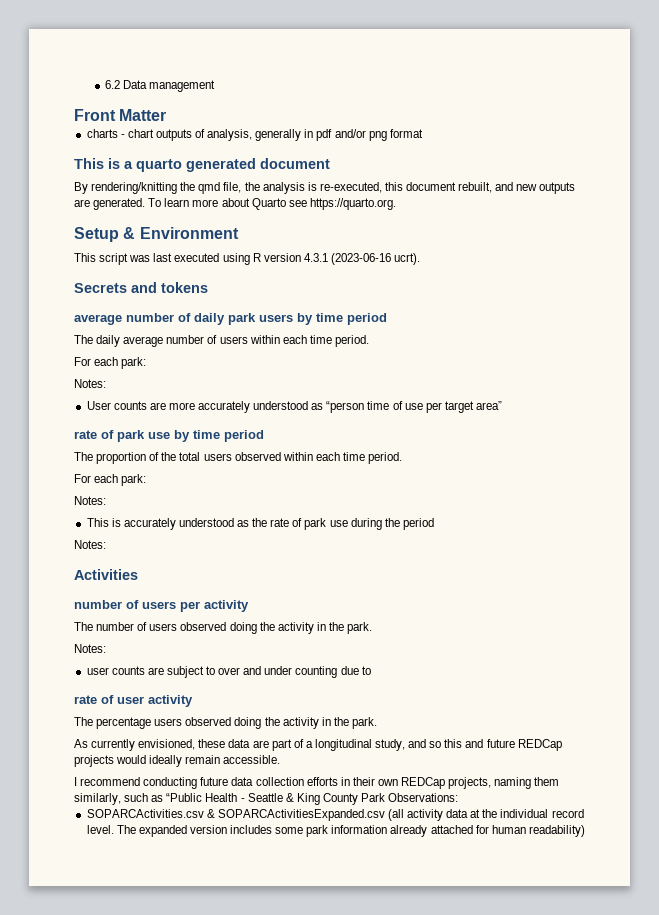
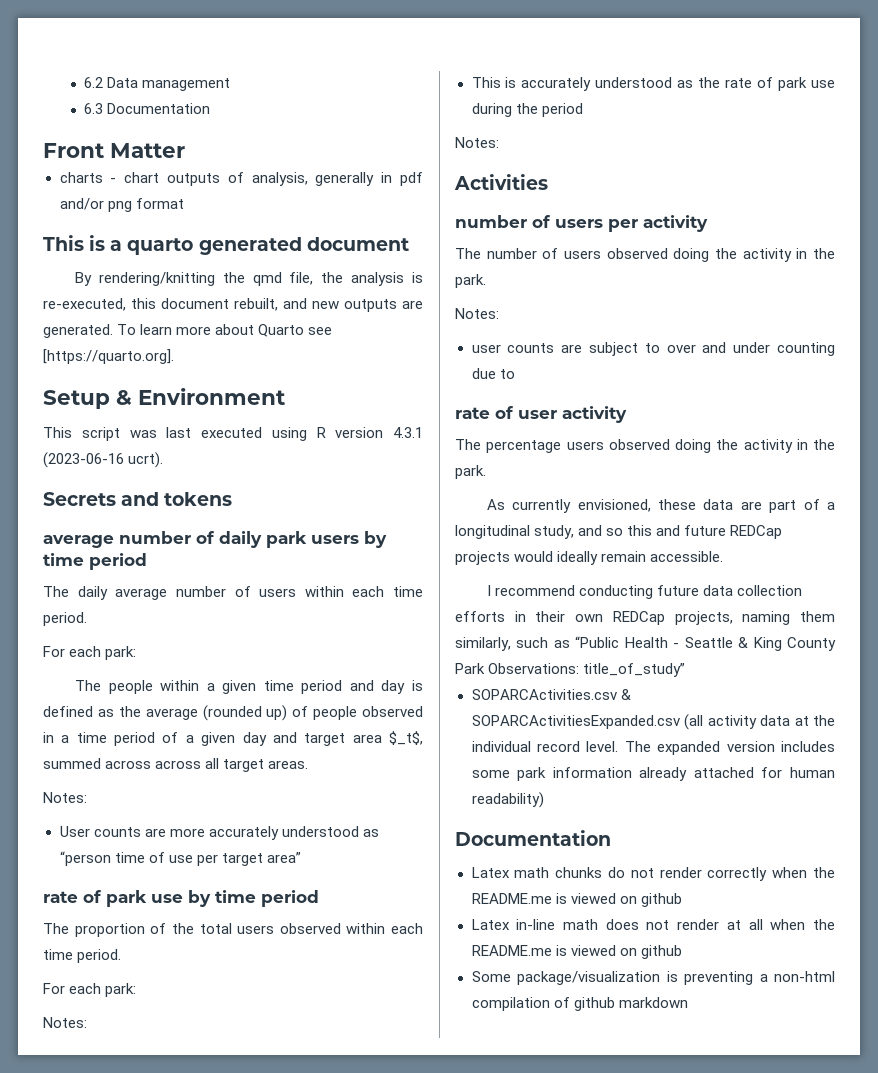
(216, 86) none -> [84,103,211,114] // 6.3 Documentation
[309,198,396,210] https://quarto.org. -> [43,349,174,364] [https://quarto.org].
(147, 363) none -> [74,680,424,694] [43,705,423,721] [43,731,424,746] [43,758,309,772] // The people within a given time period and day is defined as the average (rounded up) of people observed in a time period of a given day and target area $_t$, summed across across all target areas.
(459, 797) none -> [583,663,686,677] title_of_study”
(585, 831) none -> [455,830,611,846] [471,867,835,881] [471,893,682,907] [471,919,835,930] [471,945,682,959] [471,971,835,985] [471,997,688,1011] // Documentation // Latex math chunks do not render correctly when the README.me is viewed on github // Latex in-line math does not render at all when the README.me is viewed on github // Some package/visualization is preventing a non-html compilation of github markdown

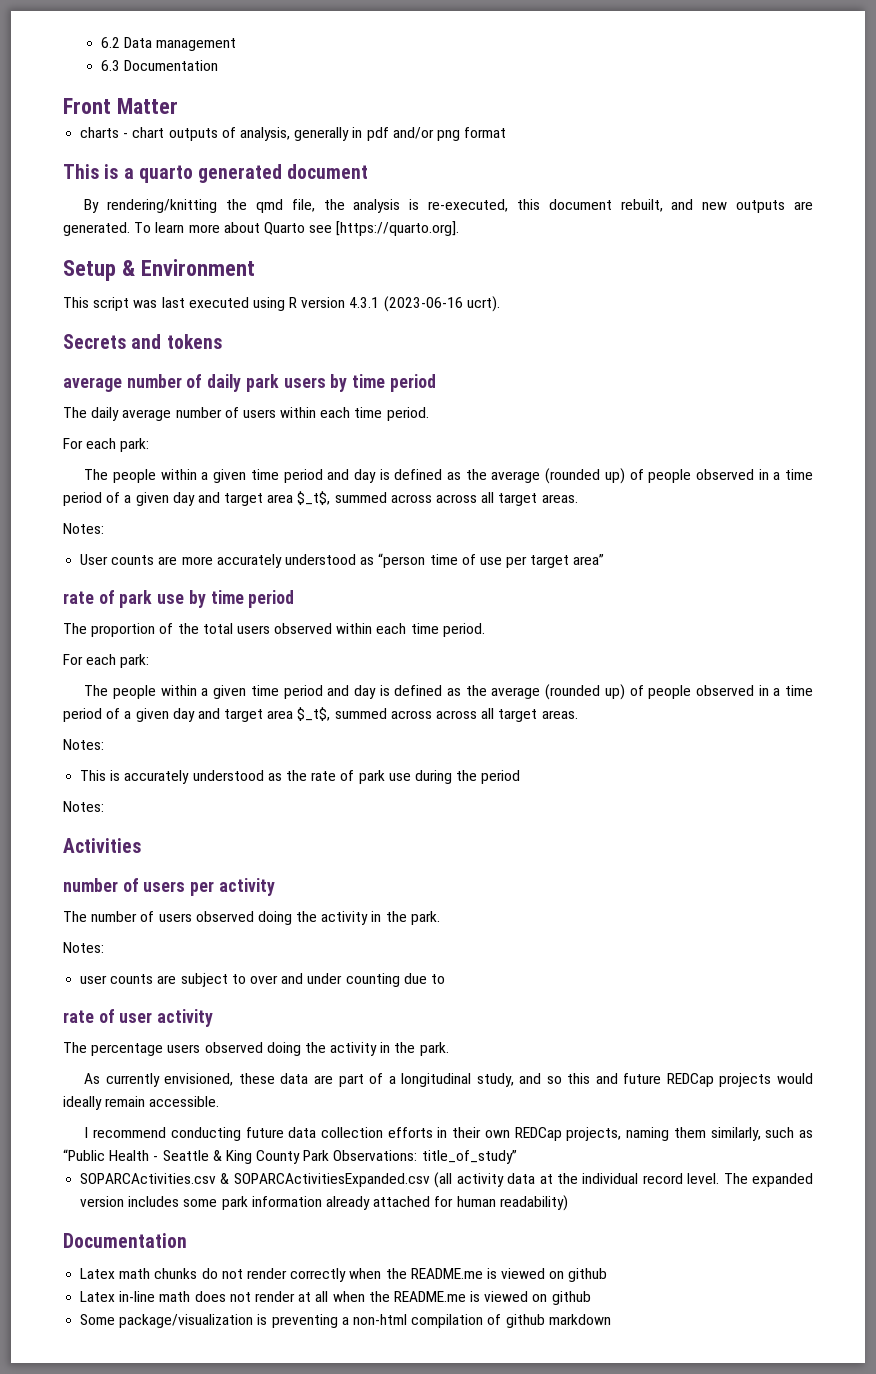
(137, 990) none -> [84,684,813,700] [63,707,578,722] // The people within a given time period and day is defined as the average (rounded up) of people observed in a time period of a given day and target area $_t$, summed across across all target areas.

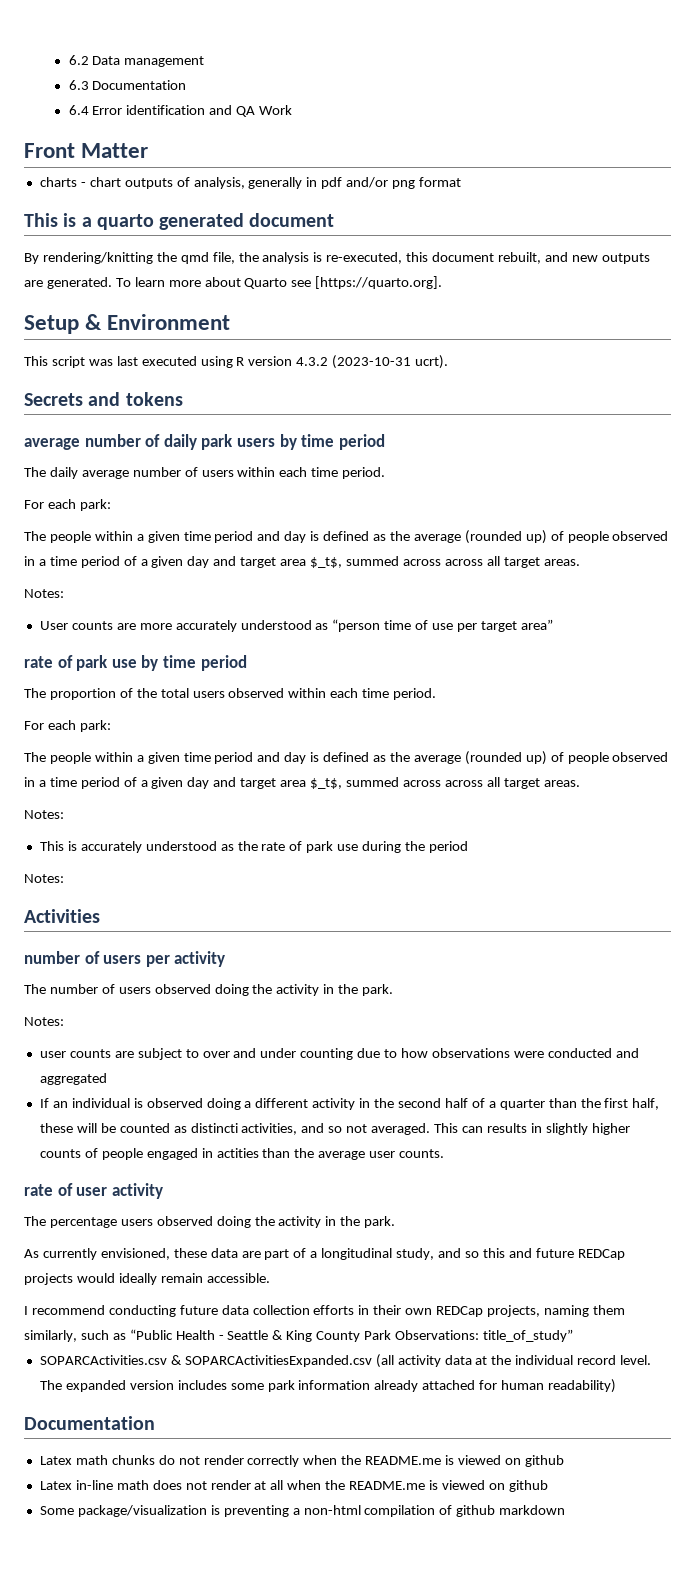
(218, 65) none -> [68,105,293,117] // 6.4 Error identification and QA Work
[349,296,463,312] 4.3.1 (2023-06-16 -> [296,355,412,369] 4.3.2 (2023-10-31
(445, 979) none -> [401,1048,639,1058] [39,1073,107,1085] [39,1098,660,1110] [39,1123,630,1135] [39,1148,445,1160] how observations were conducted and aggregated // If an individual is observed doing a different activity in the second half of a quarter than the first half, these will be counted as distincti activities, and so not averaged. This can results in slightly higher counts of people engaged in actities than the average user counts.

